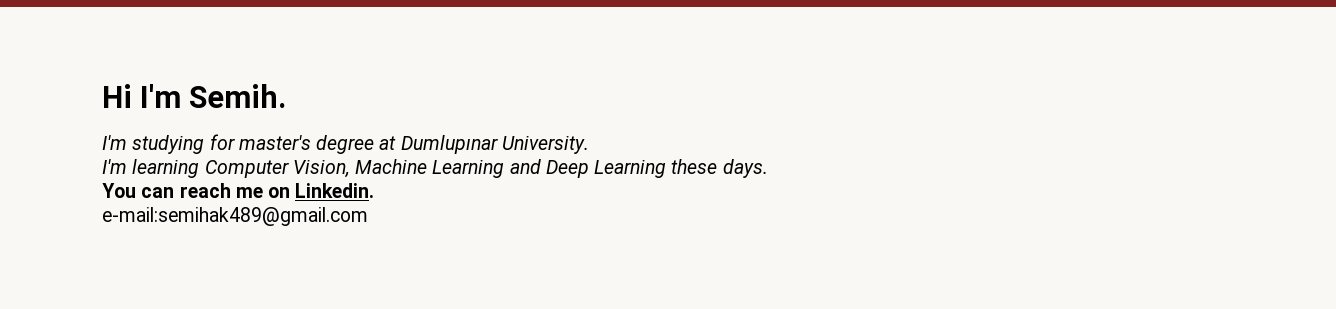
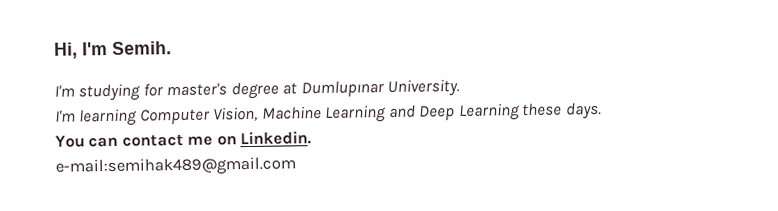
[102,84,132,108] Hi -> [54,42,78,59] Hi,
[179,183,231,198] reach -> [121,133,184,147] contact

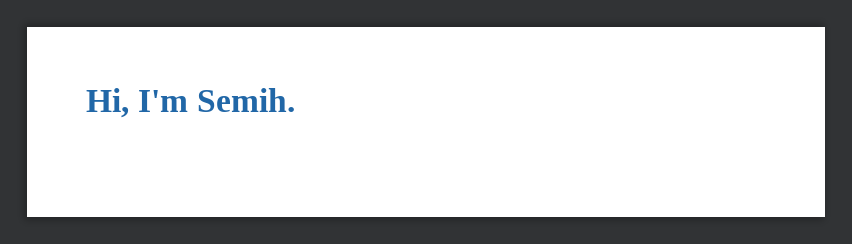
[54,78,461,102] [55,101,602,127] [55,131,313,148] [55,156,296,177] // I'm studying for master's degree at Dumlupınar University. // I'm learning Computer Vision, Machine Learning and Deep Learning these days. // You can contact me on Linkedin. // e-mail:semihak489@gmail.com -> (296, 100) none

